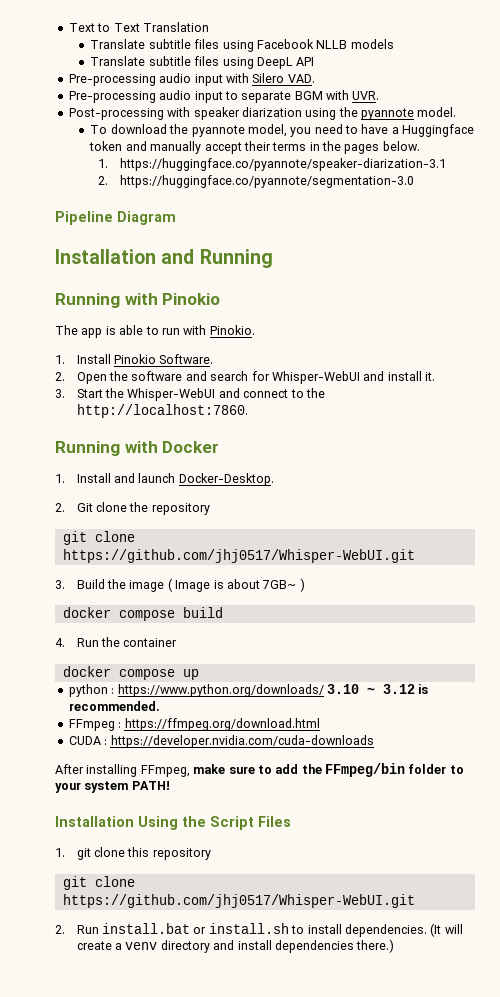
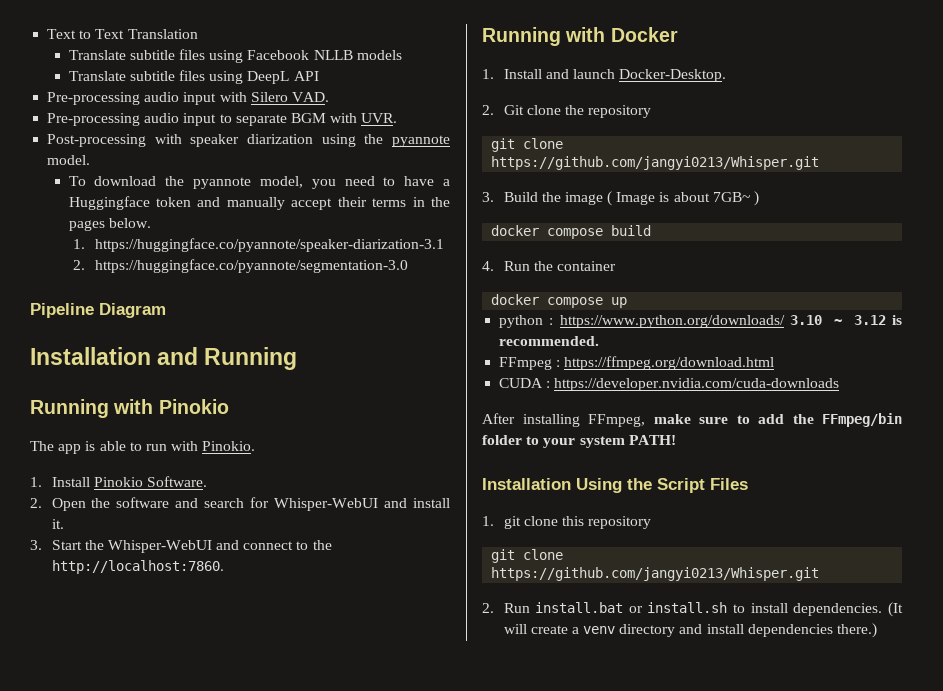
[62,549,415,563] https://github.com/jhj0517/Whisper-WebUI.git -> [491,156,820,170] https://github.com/jangyi0213/Whisper.git
[62,894,415,908] https://github.com/jhj0517/Whisper-WebUI.git -> [491,567,820,581] https://github.com/jangyi0213/Whisper.git

